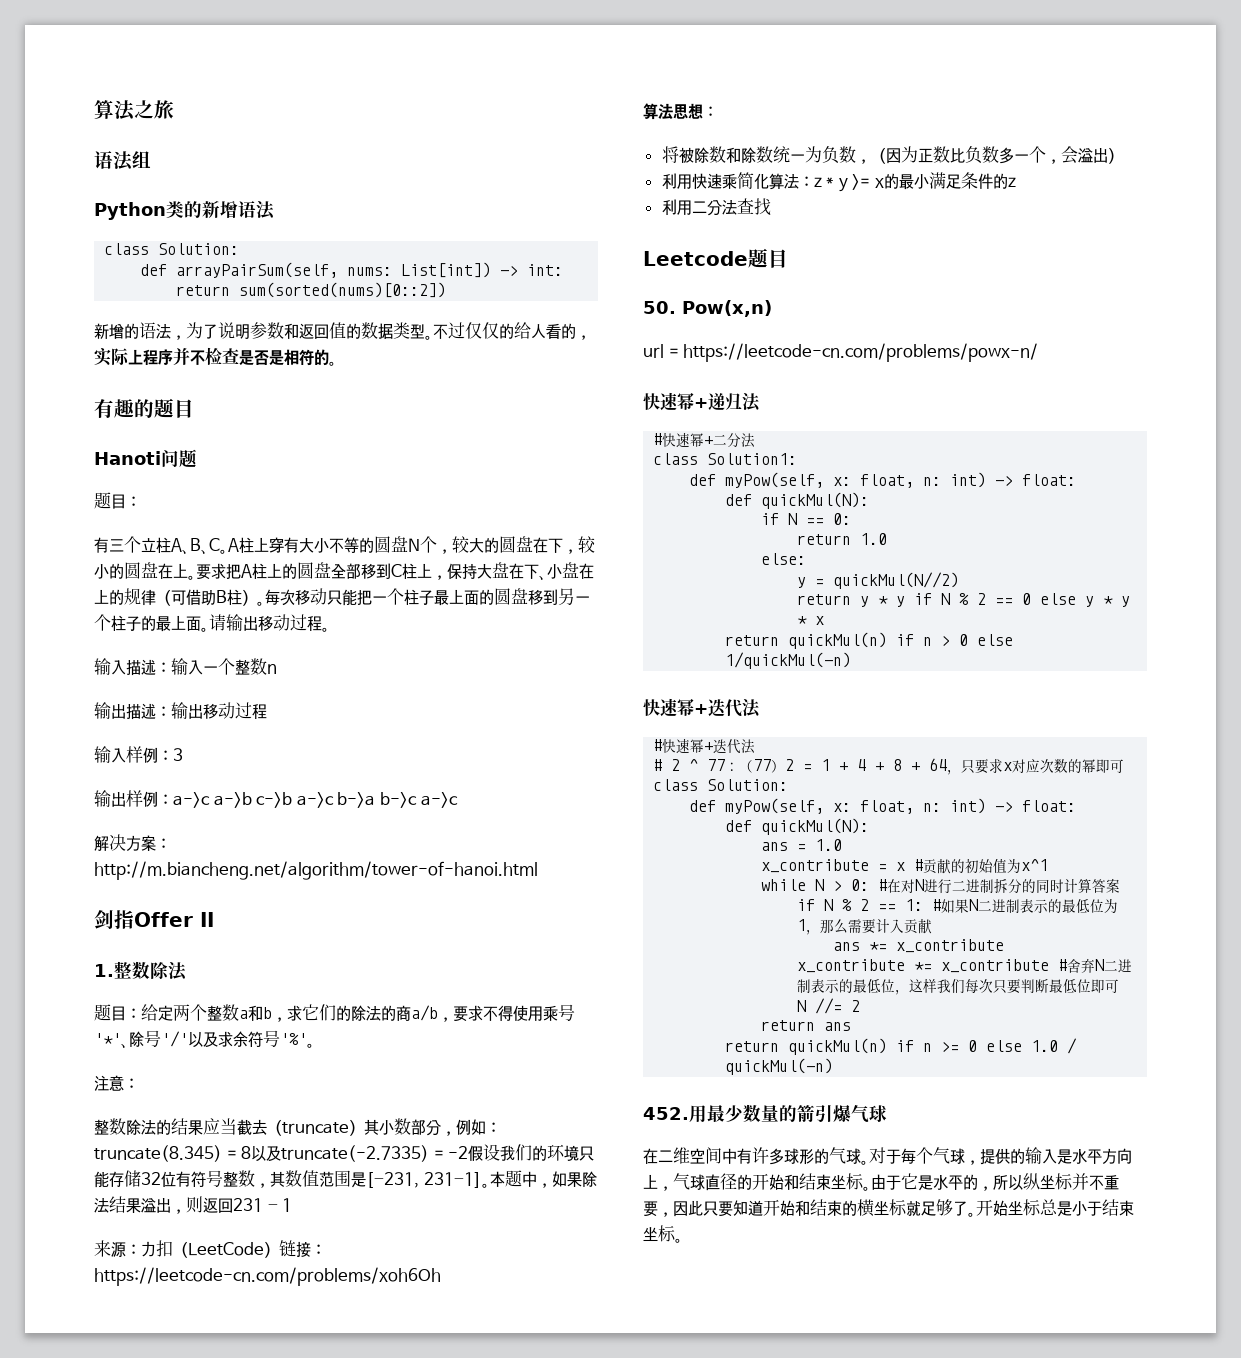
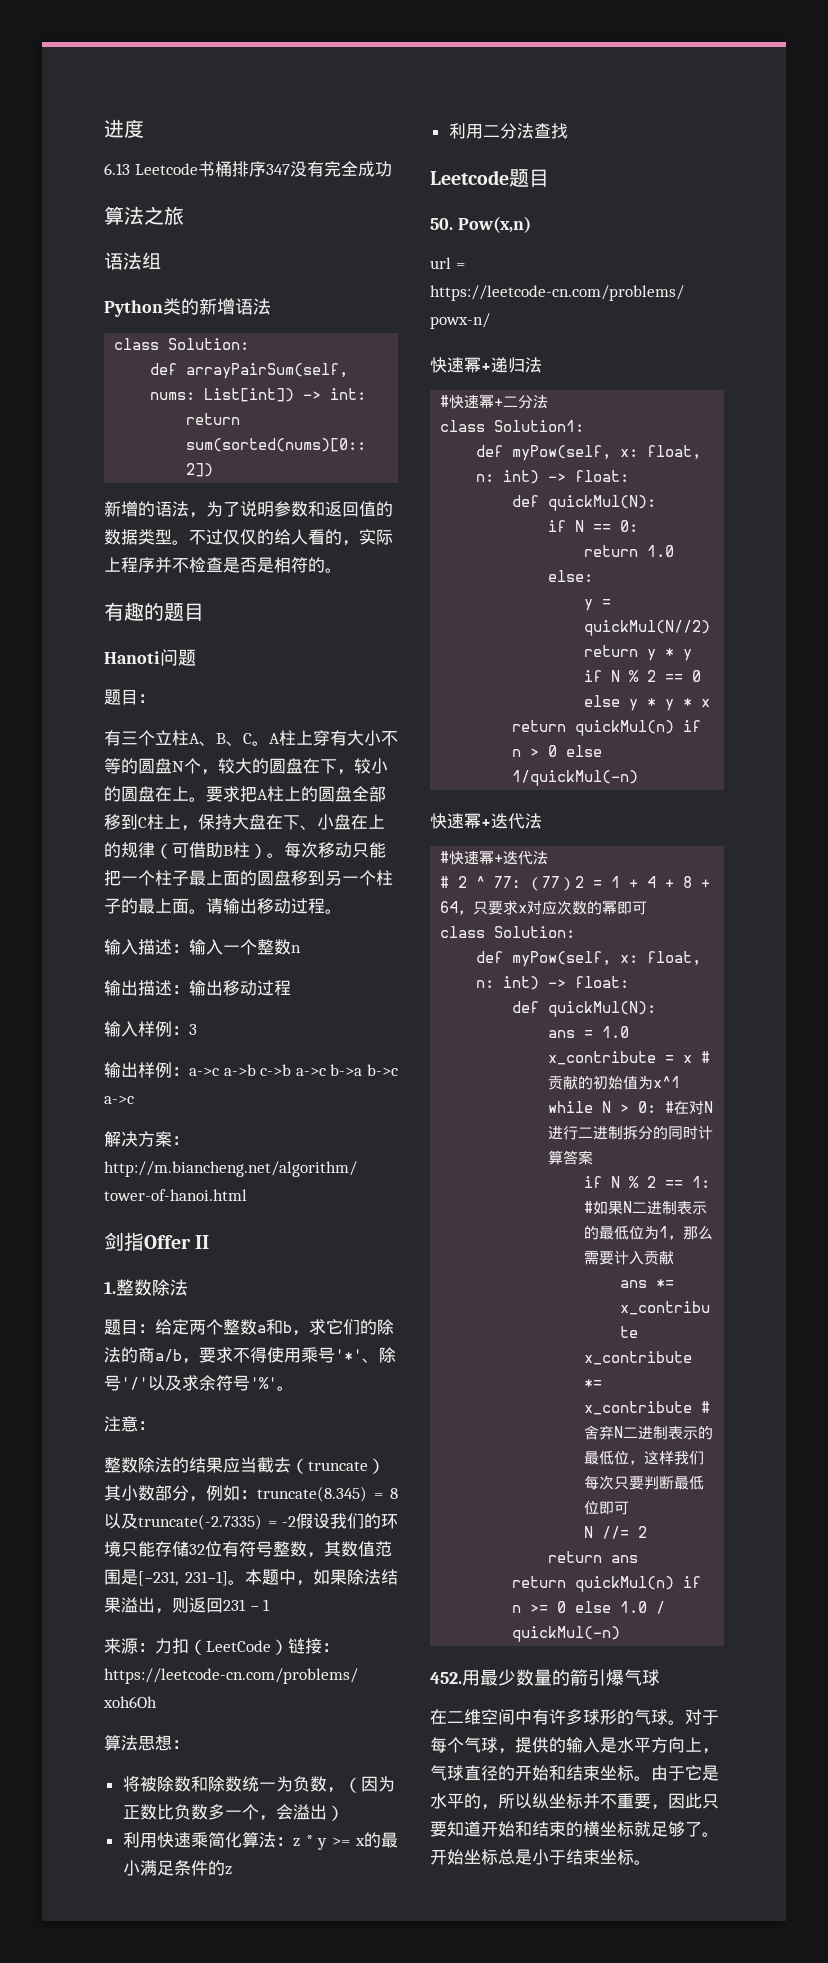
(94, 109) none -> [104,119,144,138] [104,161,392,177] 进度 // 6.13 Leetcode书桶排序347没有完全成功 //

